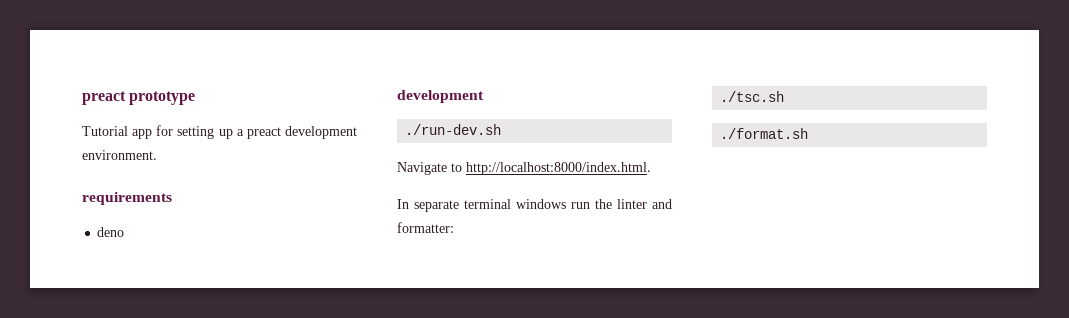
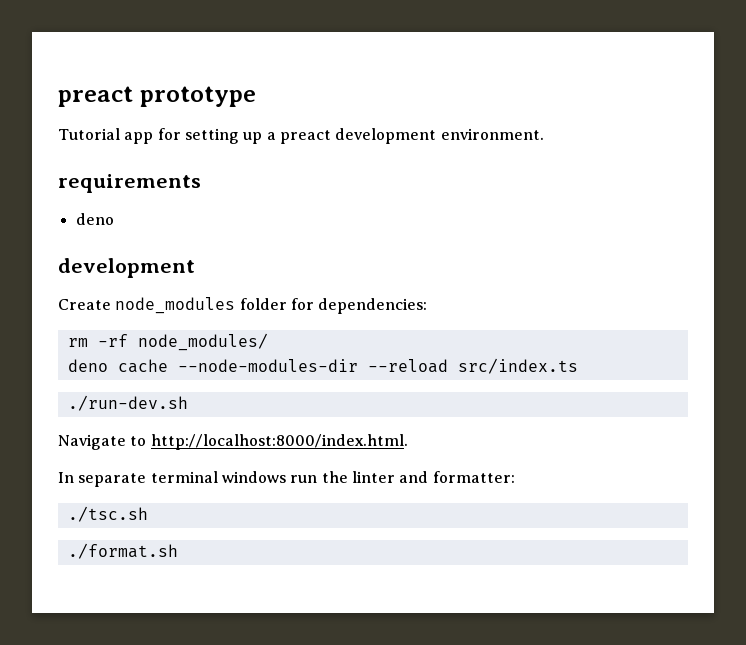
(484, 96) none -> [58,297,428,314] [67,333,268,351] [67,358,578,374] // Create node_modules folder for dependencies: // rm -rf node_modules/ // deno cache --node-modules-dir --reload src/index.ts

